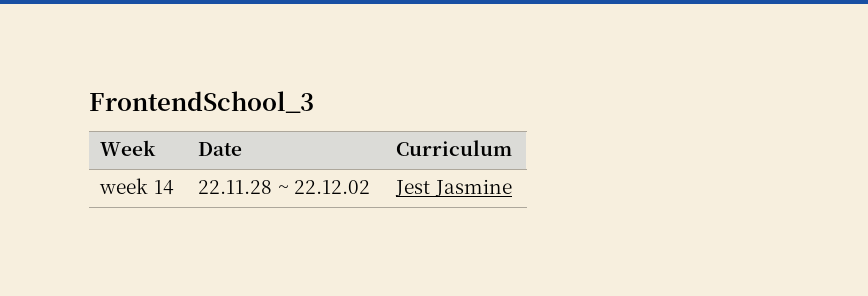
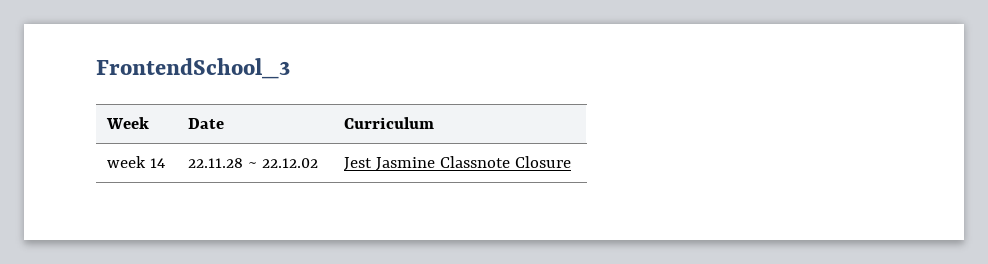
(512, 188) none -> [439,156,571,168] Classnote Closure

